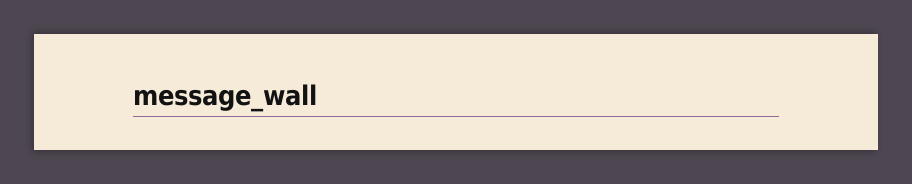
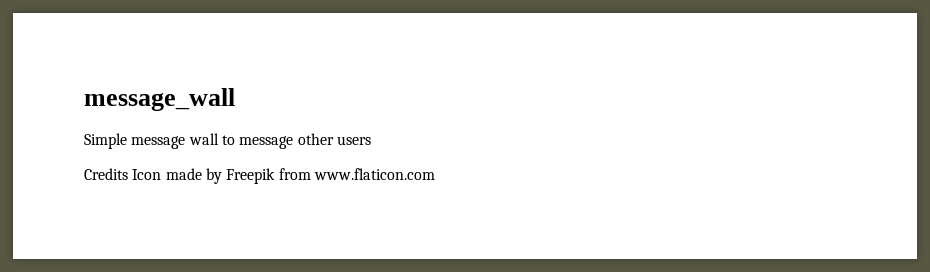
(317, 98) none -> [84,133,371,149] [84,168,435,184] // Simple message wall to message other users // Credits Icon made by Freepik from www.flaticon.com

